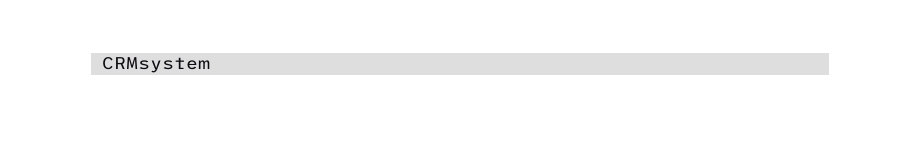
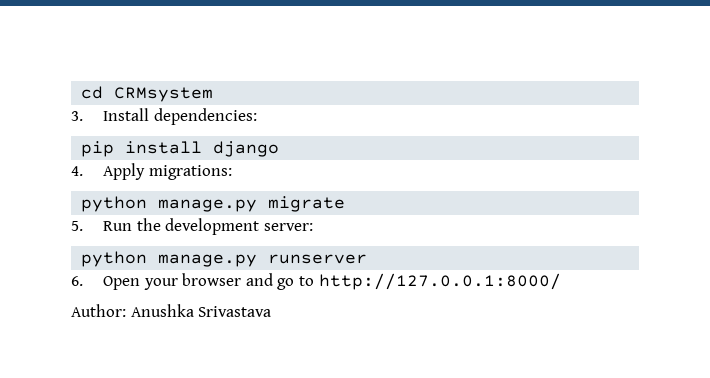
(101, 65) none -> [81,86,104,99] cd
(210, 65) none -> [71,108,257,125] [81,141,280,157] [71,163,232,180] [81,196,346,212] [71,218,313,235] [81,251,368,267] [71,273,561,290] [71,304,272,317] // 3. Install dependencies: // pip install django // 4. Apply migrations: // python manage.py migrate // 5. Run the development server: // python manage.py runserver // 6. Open your browser and go to http://127.0.0.1:8000/ // Author: Anushka Srivastava

